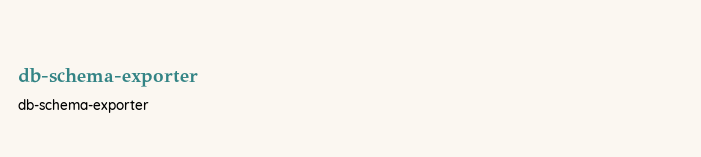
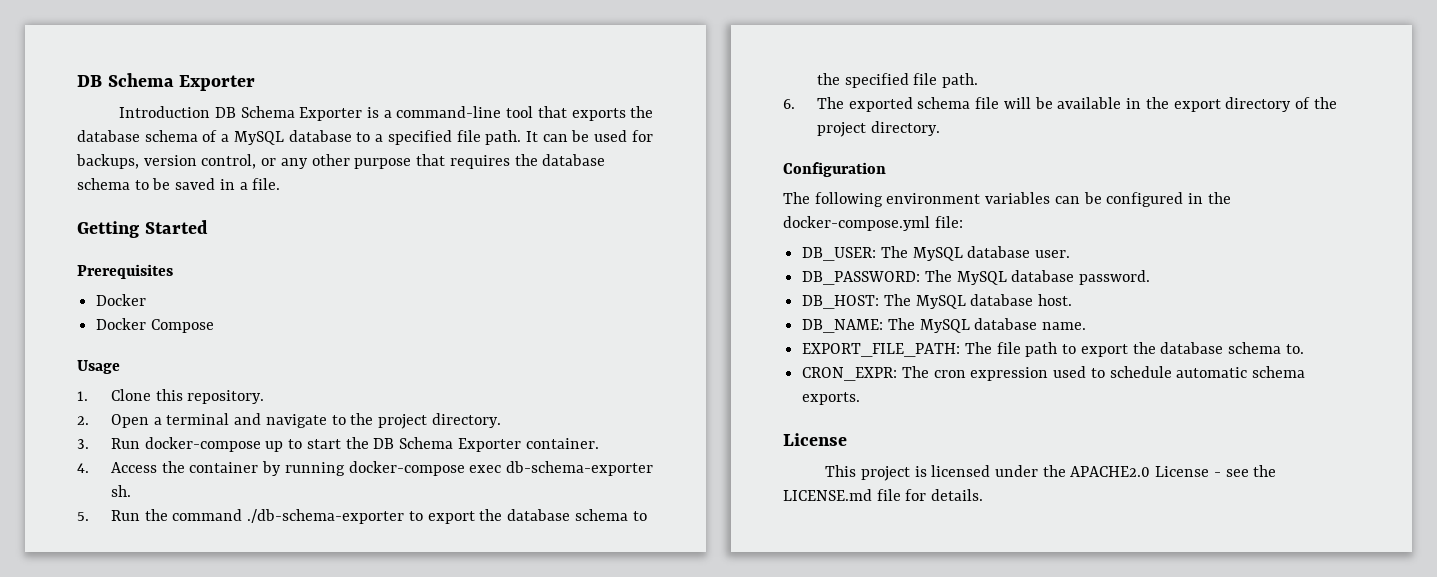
[18,68,198,87] [18,99,149,113] db-schema-exporter // db-schema-exporter -> [77,73,256,91] [119,106,654,121] [77,130,653,145] [76,154,606,169] [77,178,281,190] [77,220,208,238] [77,264,173,279] [96,294,147,306] [96,318,214,333] [77,360,120,374] [77,389,265,404] [77,413,501,429] [77,437,599,452] [77,461,654,476] [110,485,131,497] [77,509,647,524] [816,73,979,88] [783,97,1337,112] [816,121,940,137] [783,162,886,177] [783,192,1231,207] [783,216,963,231] [802,246,1071,261] [802,270,1151,285] [802,294,1073,309] [802,318,1087,333] [802,342,1304,357] [802,366,1306,381] [802,392,861,405] [783,433,847,446] [825,465,1277,481] [783,489,984,501] DB Schema Exporter // Introduction DB Schema Exporter is a command-line tool that exports the database schema of a MySQL database to a specified file path. It can be used for backups, version control, or any other purpose that requires the database schema to be saved in a file. // Getting Started // Prerequisites // Docker // Docker Compose // Usage // 1. Clone this repository. // 2. Open a terminal and navigate to the project directory. // 3. Run docker-compose up to start the DB Schema Exporter container. // 4. Access the container by running docker-compose exec db-schema-exporter sh. // 5. Run the command ./db-schema-exporter to export the database schema to the specified file path. // 6. The exported schema file will be available in the export directory of the project directory. // Configuration // The following environment variables can be configured in the docker-compose.yml file: // DB_USER: The MySQL database user. // DB_PASSWORD: The MySQL database password. // DB_HOST: The MySQL database host. // DB_NAME: The MySQL database name. // EXPORT_FILE_PATH: The file path to export the database schema to. // CRON_EXPR: The cron expression used to schedule automatic schema exports. // License // This project is licensed under the APACHE2.0 License - see the LICENSE.md file for details.

